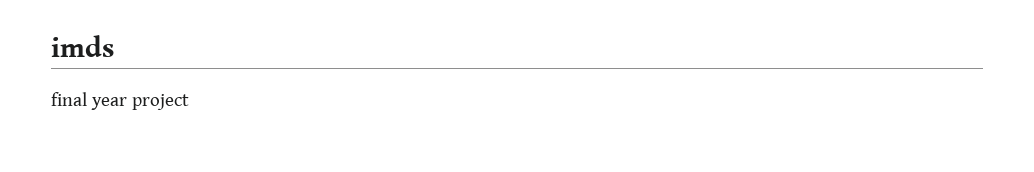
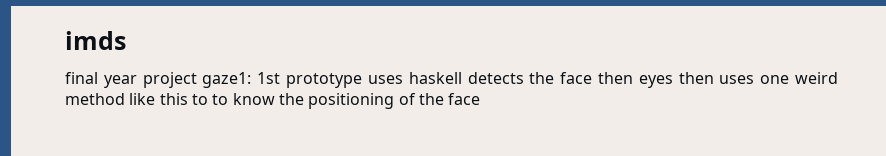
(189, 102) none -> [202,72,838,88] [65,93,481,109] gaze1: 1st prototype uses haskell detects the face then eyes then uses one weird method like this to to know the positioning of the face

